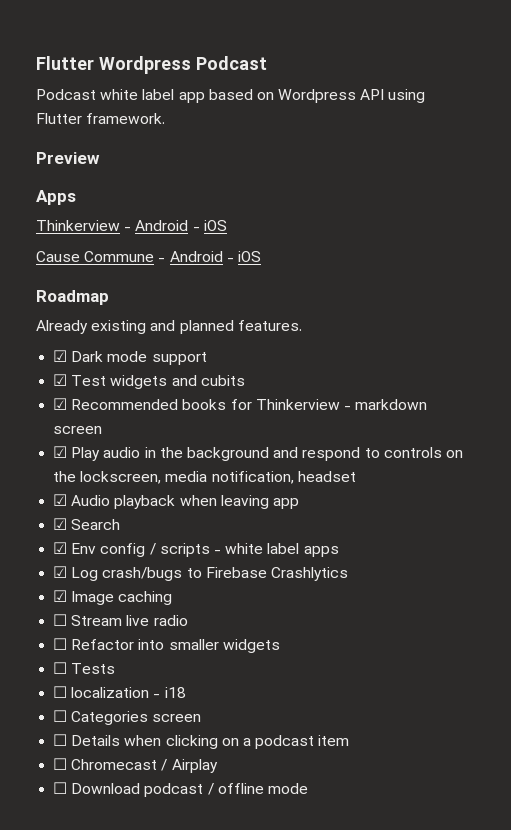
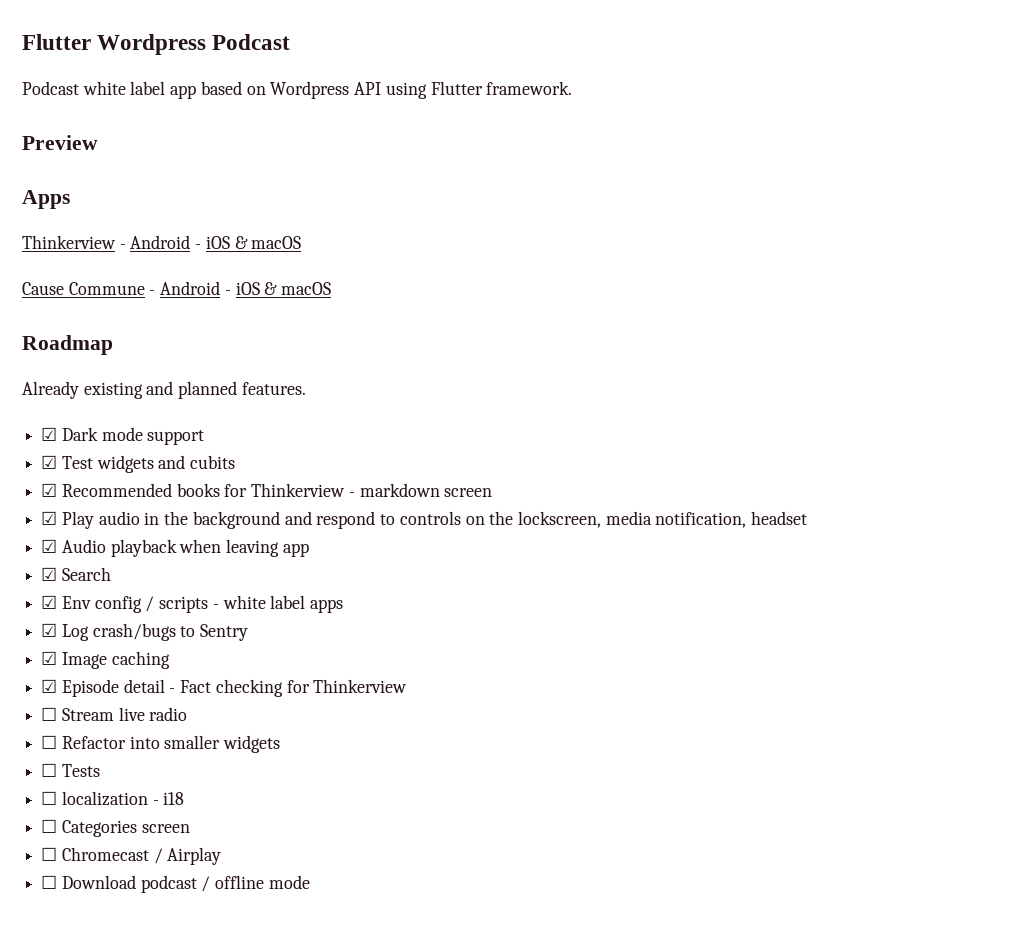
(227, 225) none -> [234,236,302,249] & macOS
(261, 256) none -> [264,282,332,295] & macOS
[205,567,348,581] Firebase Crashlytics -> [200,624,249,641] Sentry
(173, 598) none -> [41,679,408,697] // ☑ Episode detail - Fact checking for Thinkerview
[53,734,350,749] // ☐ Details when clicking on a podcast item -> (190, 828) none

